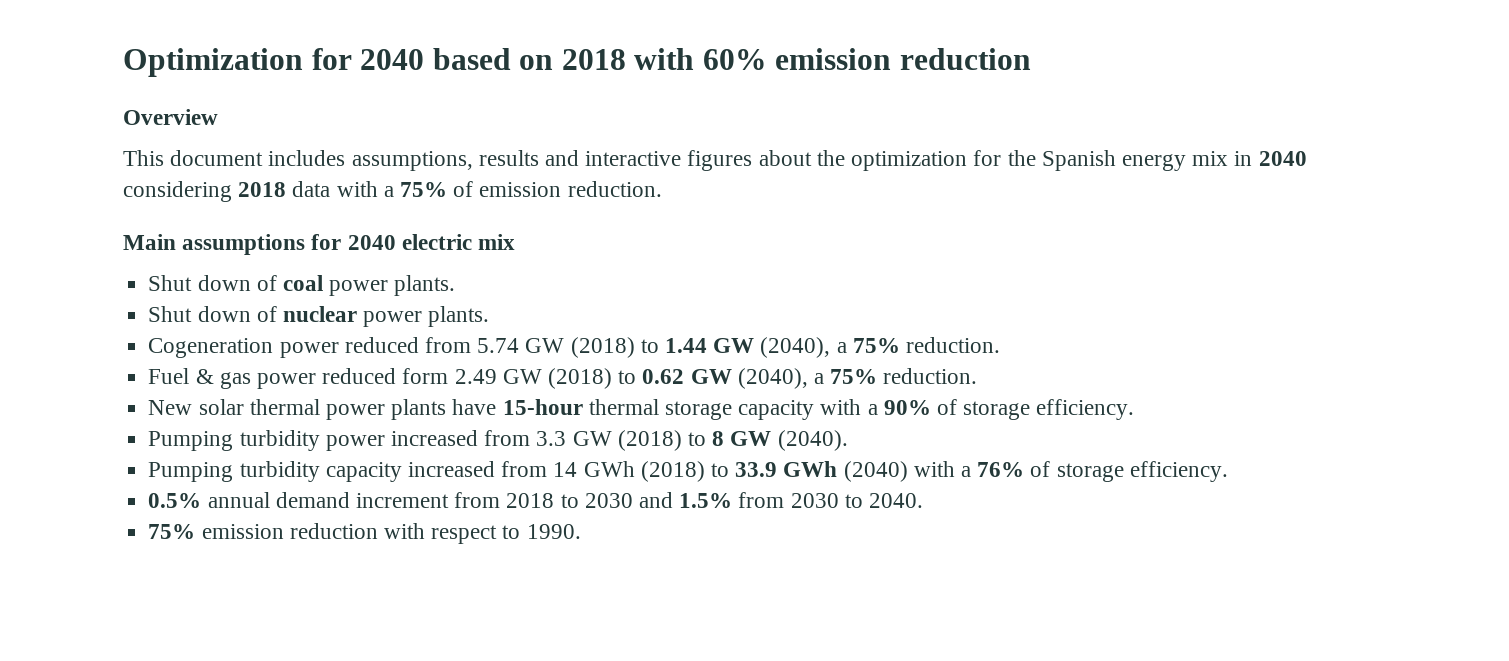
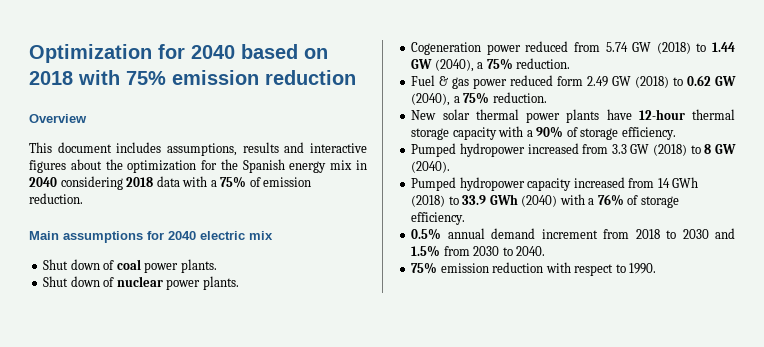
[702,49,767,70] 60% -> [126,71,166,85] 75%
[502,399,583,415] 15-hour -> [638,109,685,120] 12-hour
[148,430,385,451] Pumping turbidity power -> [411,143,525,157] Pumped hydropower
[148,461,320,482] Pumping turbidity -> [411,177,525,191] Pumped hydropower

